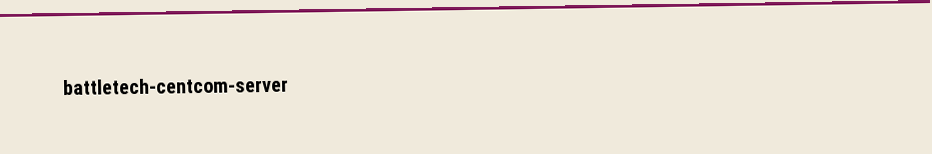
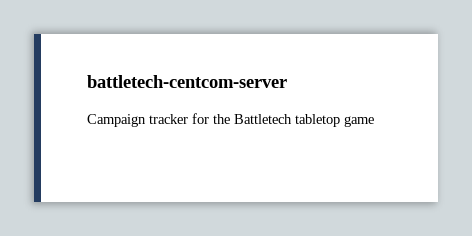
(289, 86) none -> [87,113,374,127] // Campaign tracker for the Battletech tabletop game

